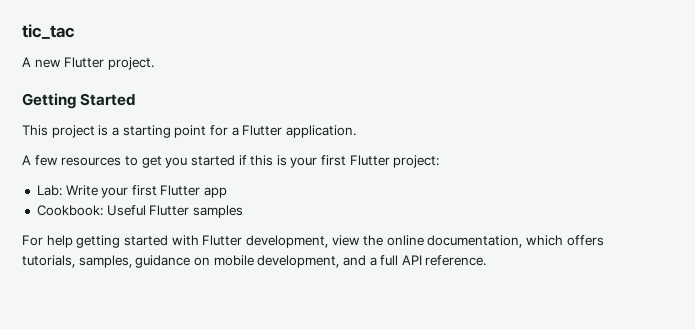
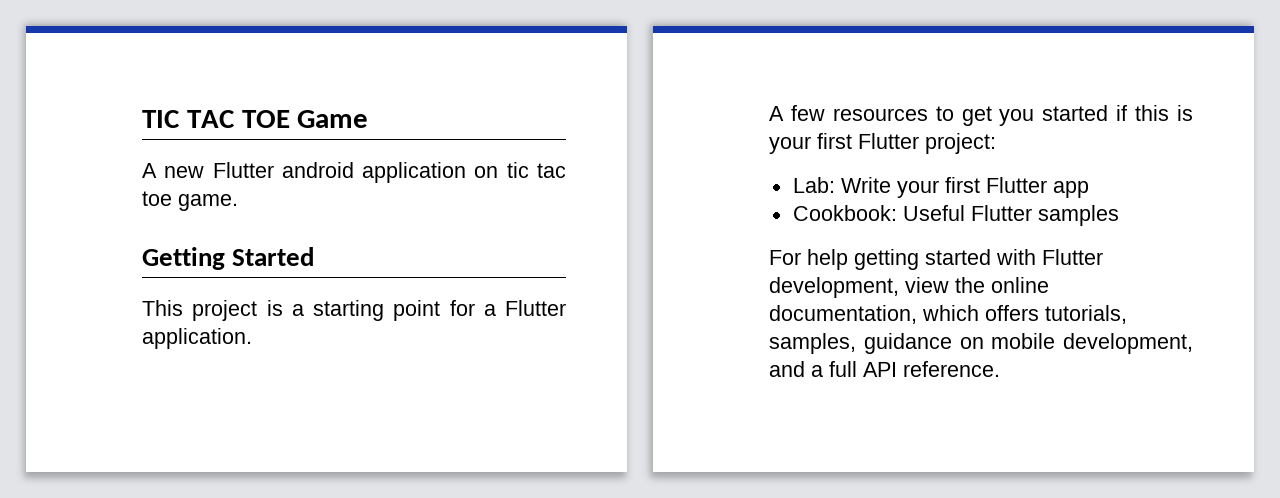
[22,24,75,39] tic_tac -> [142,110,369,128] TIC TAC TOE Game
[107,57,154,70] project. -> [281,162,566,183] [142,191,238,211] android application on tic tac toe game.

